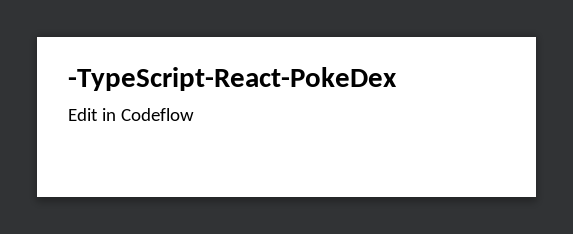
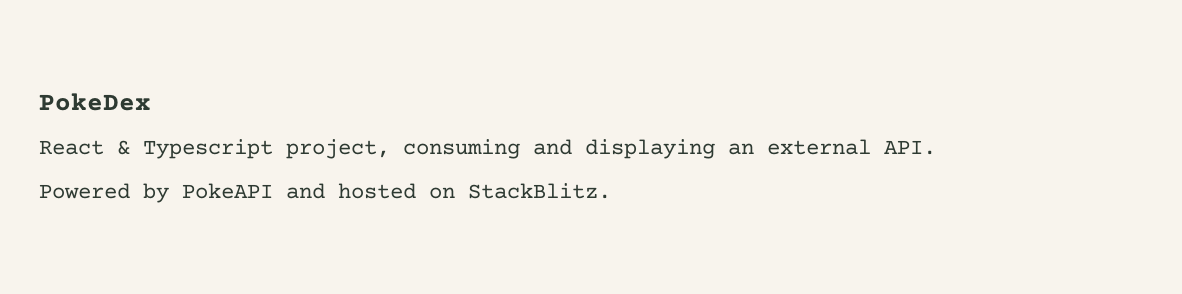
[68,67,397,91] [68,108,194,121] -TypeScript-React-PokeDex // Edit in Codeflow -> [39,93,151,111] [39,139,936,159] [39,183,611,203] PokeDex // React & Typescript project, consuming and displaying an external API. // Powered by PokeAPI and hosted on StackBlitz.

